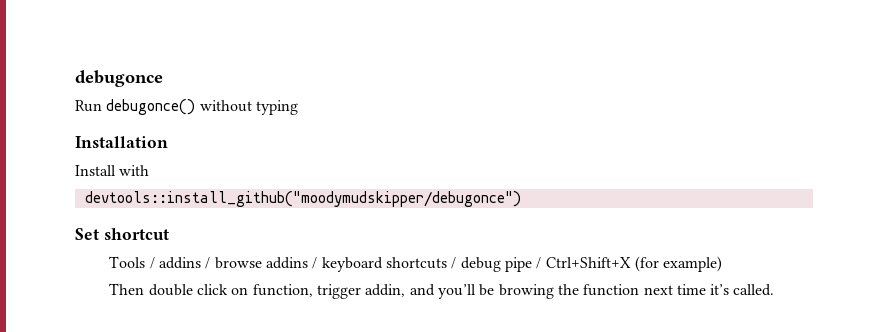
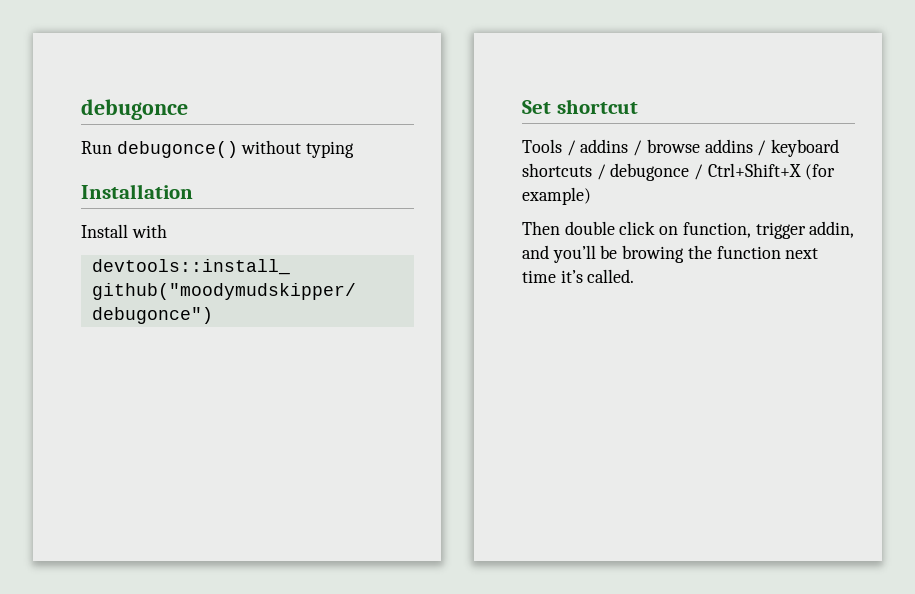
[460,257,532,272] debug pipe -> [610,163,690,181] debugonce

